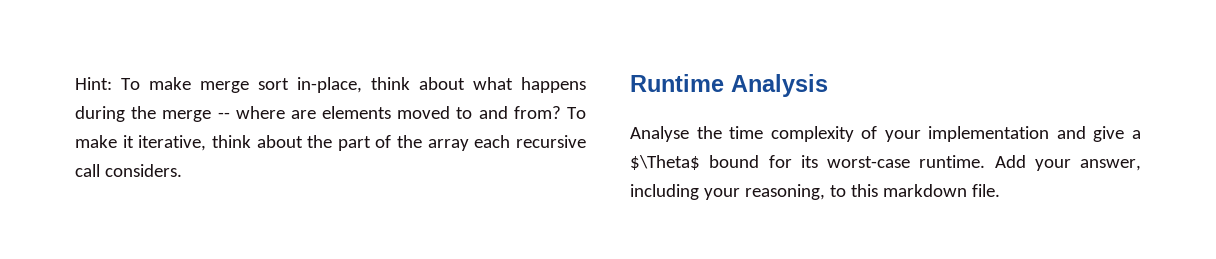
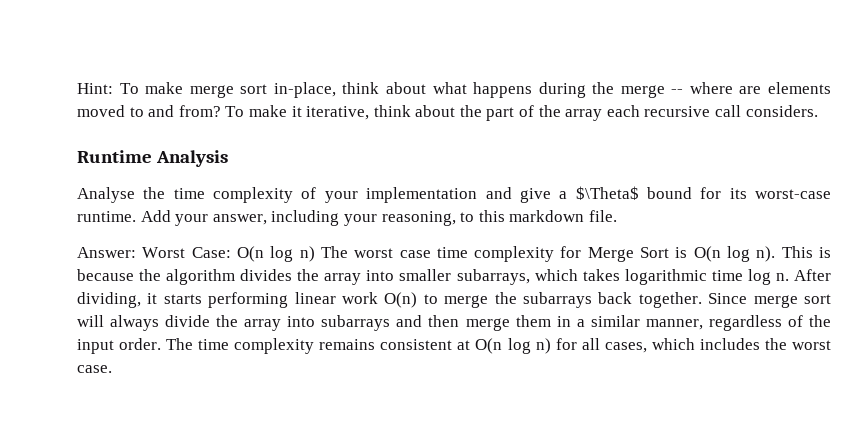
(1000, 190) none -> [77,246,831,262] [77,269,832,285] [77,292,831,308] [77,315,831,331] [77,338,831,354] [77,365,112,373] // Answer: Worst Case: O(n log n) The worst case time complexity for Merge Sort is O(n log n). This is because the algorithm divides the array into smaller subarrays, which takes logarithmic time log n. After dividing, it starts performing linear work O(n) to merge the subarrays back together. Since merge sort will always divide the array into subarrays and then merge them in a similar manner, regardless of the input order. The time complexity remains consistent at O(n log n) for all cases, which includes the worst case.

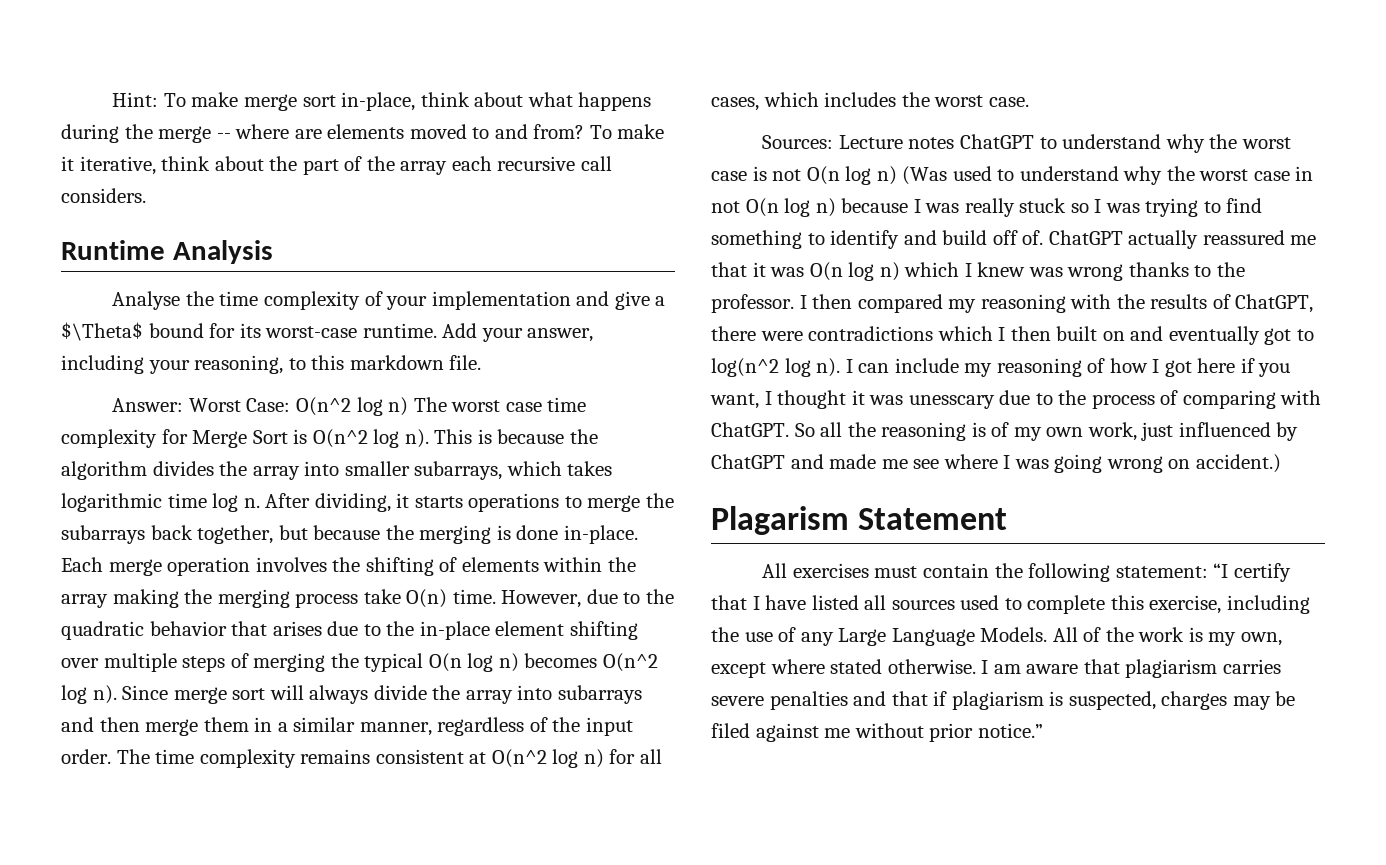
[236,246,264,262] O(n -> [295,397,351,416] O(n^2
[693,246,721,262] O(n -> [312,429,368,448] O(n^2
[208,292,418,308] performing linear work O(n) -> [468,493,560,512] operations
[638,292,702,308] together. -> [197,525,638,544] [61,557,636,576] [61,589,674,608] [61,621,638,640] [61,653,658,672] [61,685,117,704] together, but because the merging is done in-place. Each merge operation involves the shifting of elements within the array making the merging process take O(n) time. However, due to the quadratic behavior that arises due to the in-place element shifting over multiple steps of merging the typical O(n log n) becomes O(n^2 log n).
[475,338,503,354] O(n -> [491,749,547,768] O(n^2
(112, 369) none -> [762,134,1291,153] [711,166,1314,185] [711,198,1263,217] [711,230,1317,249] [711,262,1245,281] [711,294,1314,313] [711,326,1314,345] [711,358,1291,377] [710,390,1322,409] [711,422,1299,441] [711,454,1281,473] [711,506,1008,535] [762,563,1291,582] [711,595,1310,614] [711,627,1282,646] [711,659,1281,678] [711,691,1296,710] [711,723,1043,742] // Sources: Lecture notes ChatGPT to understand why the worst case is not O(n log n) (Was used to understand why the worst case in not O(n log n) because I was really stuck so I was trying to find something to identify and build off of. ChatGPT actually reassured me that it was O(n log n) which I knew was wrong thanks to the professor. I then compared my reasoning with the results of ChatGPT, there were contradictions which I then built on and eventually got to log(n^2 log n). I can include my reasoning of how I got here if you want, I thought it was unesscary due to the process of comparing with ChatGPT. So all the reasoning is of my own work, just influenced by ChatGPT and made me see where I was going wrong on accident.) // Plagarism Statement // All exercises must contain the following statement: “I certify that I have listed all sources used to complete this exercise, including the use of any Large Language Models. All of the work is my own, except where stated otherwise. I am aware that plagiarism carries severe penalties and that if plagiarism is suspected, charges may be filed against me without prior notice.”

